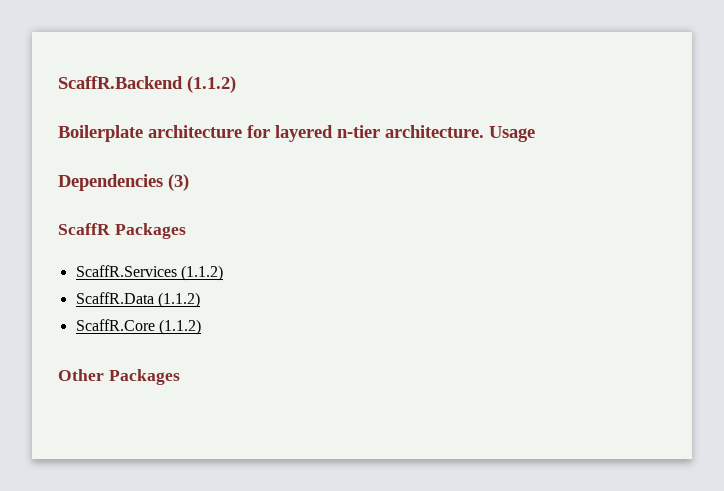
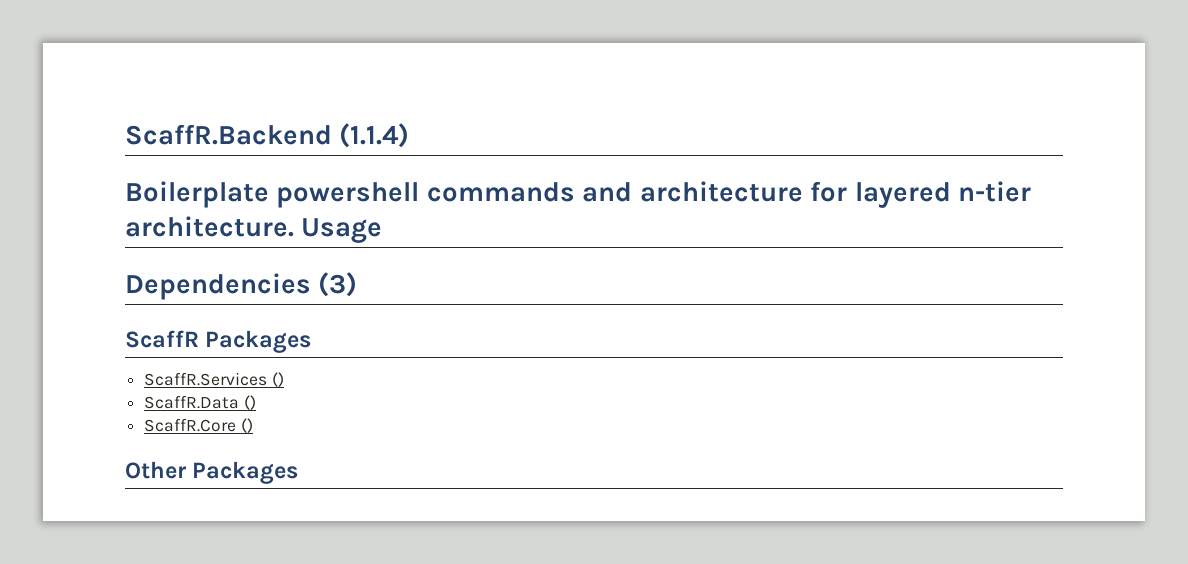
[187,76,236,93] (1.1.2) -> [339,123,410,148] (1.1.4)
(143, 133) none -> [276,182,633,208] powershell commands and
[180,265,223,281] (1.1.2) -> [271,372,284,387] ()
[157,292,200,308] (1.1.2) -> [243,395,256,410] ()
[158,319,201,335] (1.1.2) -> [240,418,253,433] ()

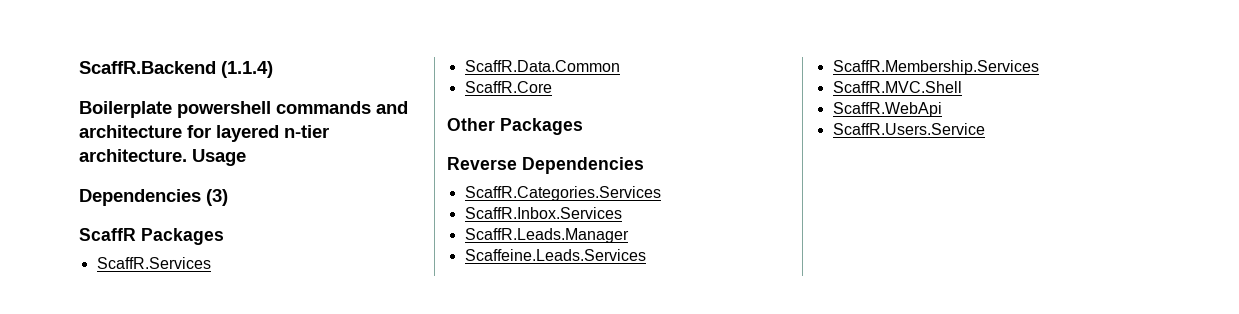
[271,372,284,387] [144,395,256,410] () // ScaffR.Data () -> [464,60,620,72] // ScaffR.Data.Common
[240,418,253,433] () -> (552, 87) none
(299, 472) none -> [447,157,644,174] [464,186,661,201] [464,207,622,219] [464,228,629,243] [464,249,646,261] [832,60,1039,75] [832,81,962,93] [832,102,942,117] [832,123,985,135] // Reverse Dependencies // ScaffR.Categories.Services // ScaffR.Inbox.Services // ScaffR.Leads.Manager // Scaffeine.Leads.Services // ScaffR.Membership.Services // ScaffR.MVC.Shell // ScaffR.WebApi // ScaffR.Users.Service

